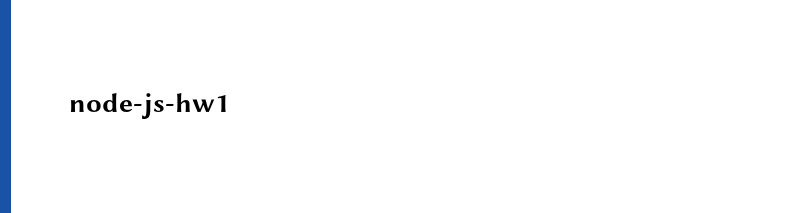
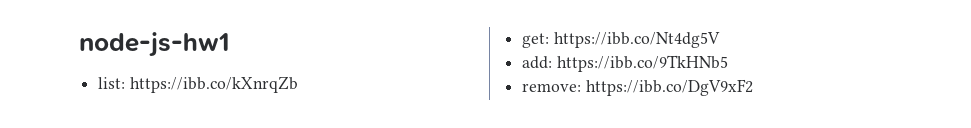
(229, 106) none -> [98,76,298,93] [522,32,720,48] [522,55,728,72] [522,79,753,96] // list: https://ibb.co/kXnrqZb // get: https://ibb.co/Nt4dg5V // add: https://ibb.co/9TkHNb5 // remove: https://ibb.co/DgV9xF2

